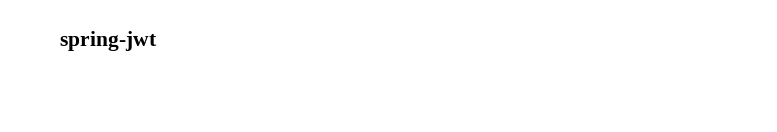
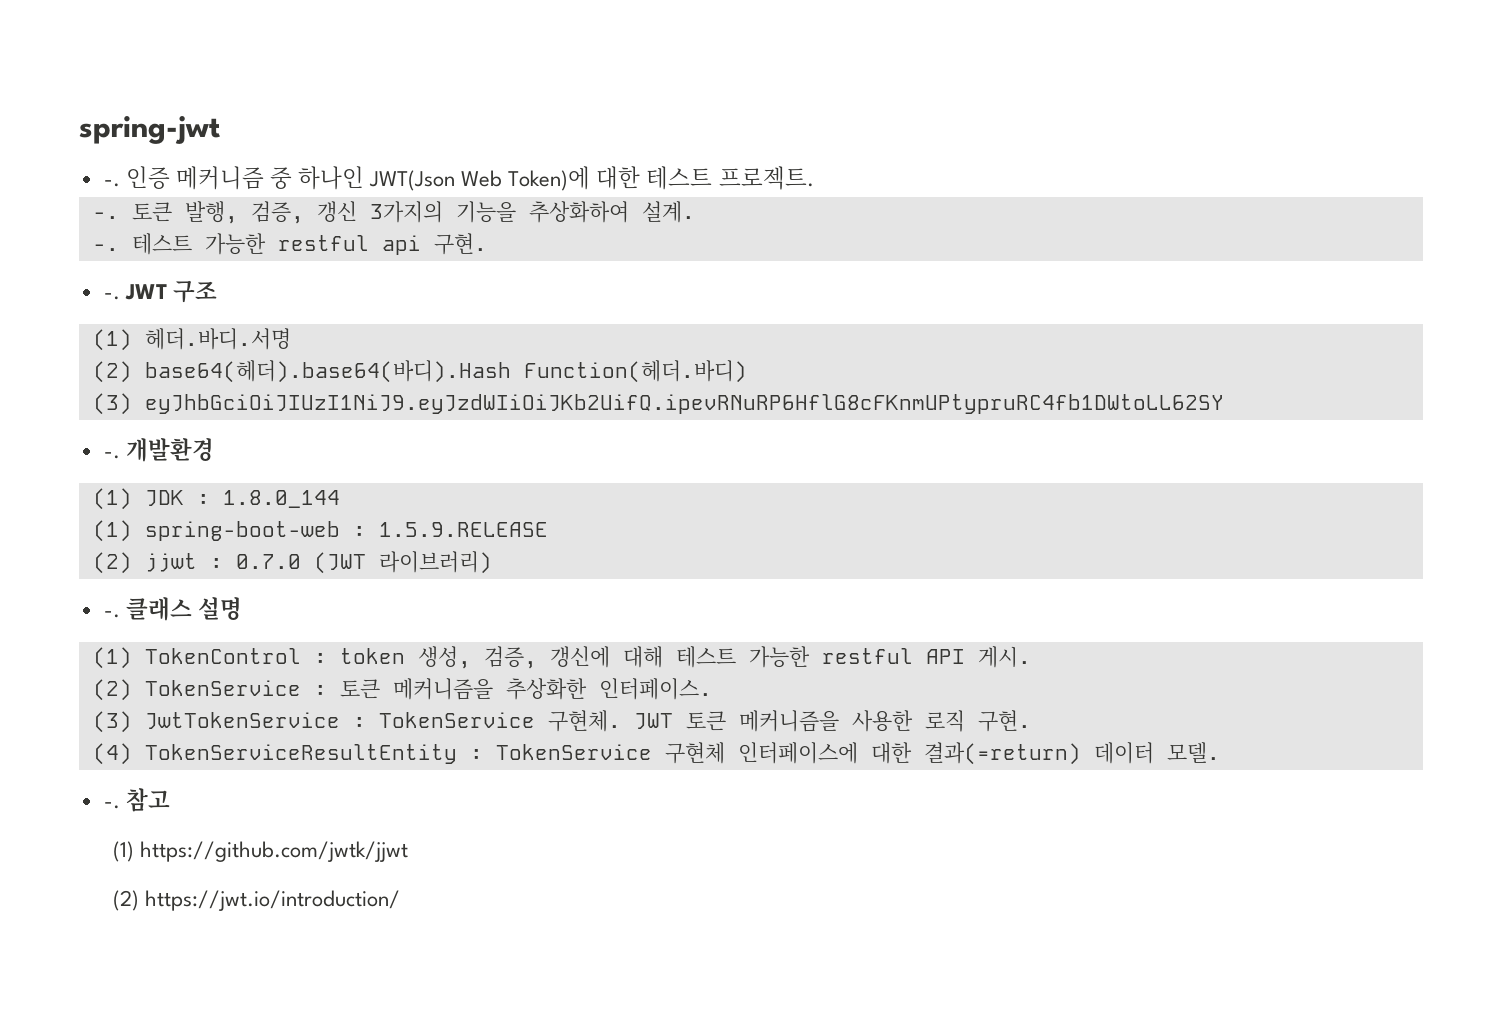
(157, 41) none -> [103,166,814,191] [92,201,695,224] [92,233,487,255] [103,280,217,303] [92,328,291,351] [92,360,747,383] [92,393,1224,415] [103,438,214,462] [92,488,340,510] [92,520,548,542] [92,551,492,574] [103,597,242,621] [92,646,1031,669] [92,678,712,701] [92,710,1031,733] [92,742,1220,765] [103,788,170,812] [112,841,408,862] [112,890,400,911] // -. 인증 메커니즘 중 하나인 JWT(Json Web Token)에 대한 테스트 프로젝트. // -. 토큰 발행, 검증, 갱신 3가지의 기능을 추상화하여 설계. // -. 테스트 가능한 restful api 구현. // -. JWT 구조 // (1) 헤더.바디.서명 // (2) base64(헤더).base64(바디).Hash Function(헤더.바디) // (3) eyJhbGciOiJIUzI1NiJ9.eyJzdWIiOiJKb2UifQ.ipevRNuRP6HflG8cFKnmUPtypruRC4fb1DWtoLL62SY // -. 개발환경 // (1) JDK : 1.8.0_144 // (1) spring-boot-web : 1.5.9.RELEASE // (2) jjwt : 0.7.0 (JWT 라이브러리) // -. 클래스 설명 // (1) TokenControl : token 생성, 검증, 갱신에 대해 테스트 가능한 restful API 게시. // (2) TokenService : 토큰 메커니즘을 추상화한 인터페이스. // (3) JwtTokenService : TokenService 구현체. JWT 토큰 메커니즘을 사용한 로직 구현. // (4) TokenServiceResultEntity : TokenService 구현체 인터페이스에 대한 결과(=return) 데이터 모델. // -. 참고 // (1) https://github.com/jwtk/jjwt // (2) https://jwt.io/introduction/

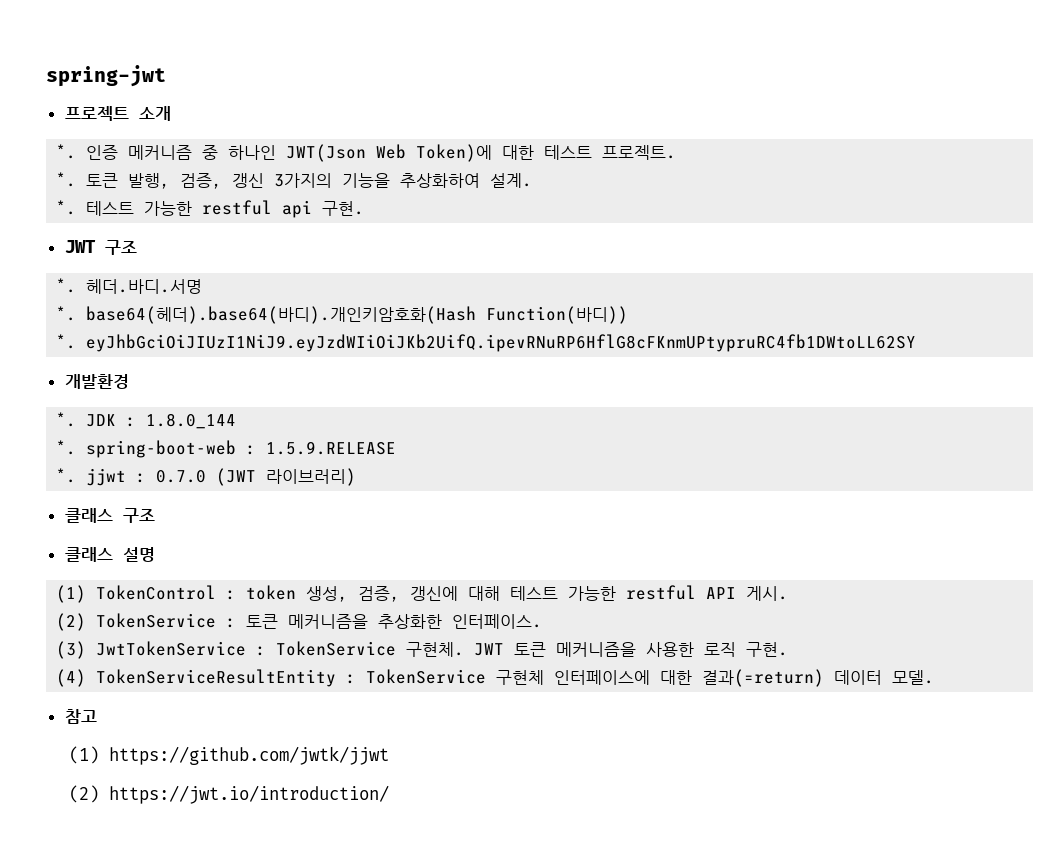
[103,180,120,187] -. -> [64,106,171,121] [56,144,77,159] 프로젝트 소개 // *.
[92,212,119,219] -. -> [56,172,77,187] *.
[92,244,119,251] -. -> [56,200,77,215] *.
[103,293,120,300] -. -> (365, 208) none
[92,329,132,351] (1) -> [56,278,77,293] *.
[92,360,747,383] [92,393,132,415] (2) base64(헤더).base64(바디).Hash Function(헤더.바디) // (3) -> [56,306,629,324] [56,334,77,349] *. base64(헤더).base64(바디).개인키암호화(Hash Function(바디)) // *.
[103,452,120,459] -. -> (917, 343) none
[92,488,132,510] (1) -> [56,412,77,427] *.
[92,520,132,542] (1) -> [56,440,77,455] *.
[92,552,132,574] (2) -> [56,468,77,483] *.
[103,611,120,618] -. -> [64,508,155,523] 클래스 구조 //
[103,802,120,809] -. -> (935, 677) none

